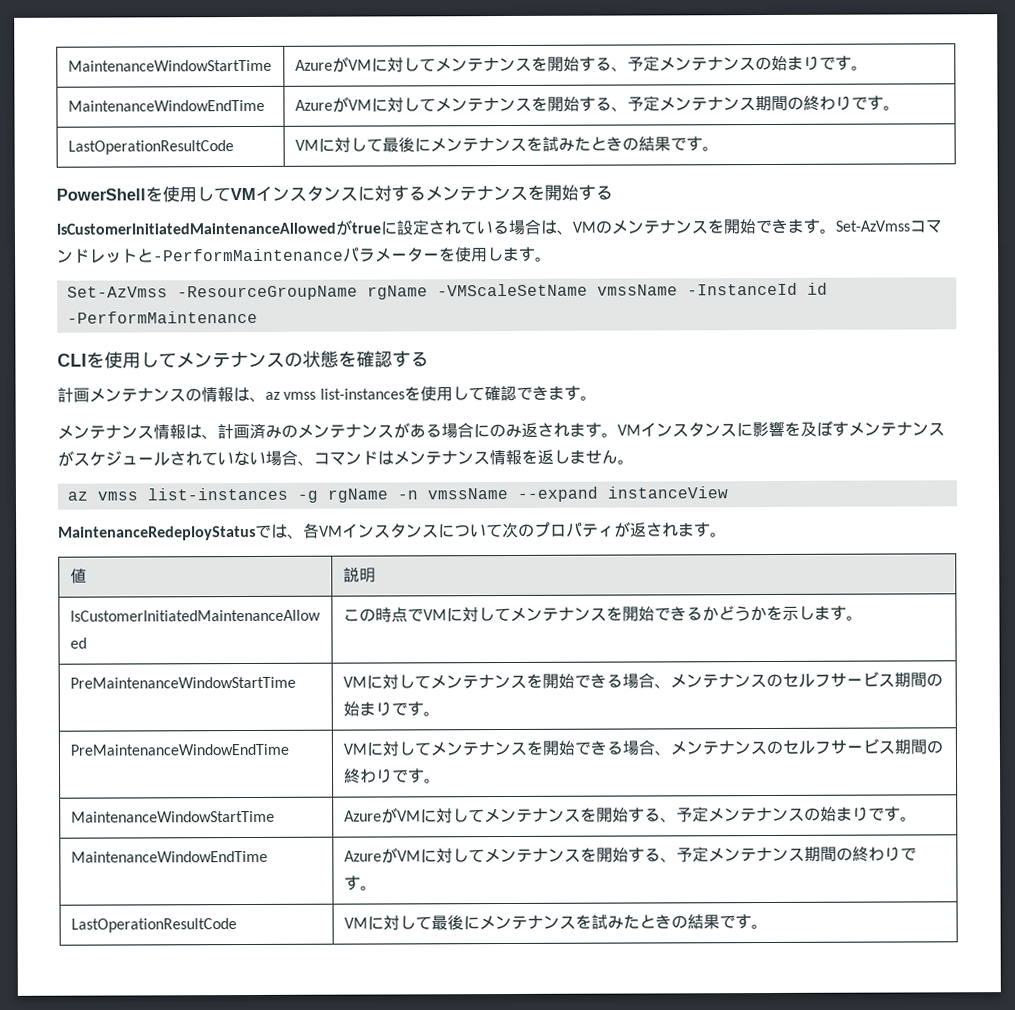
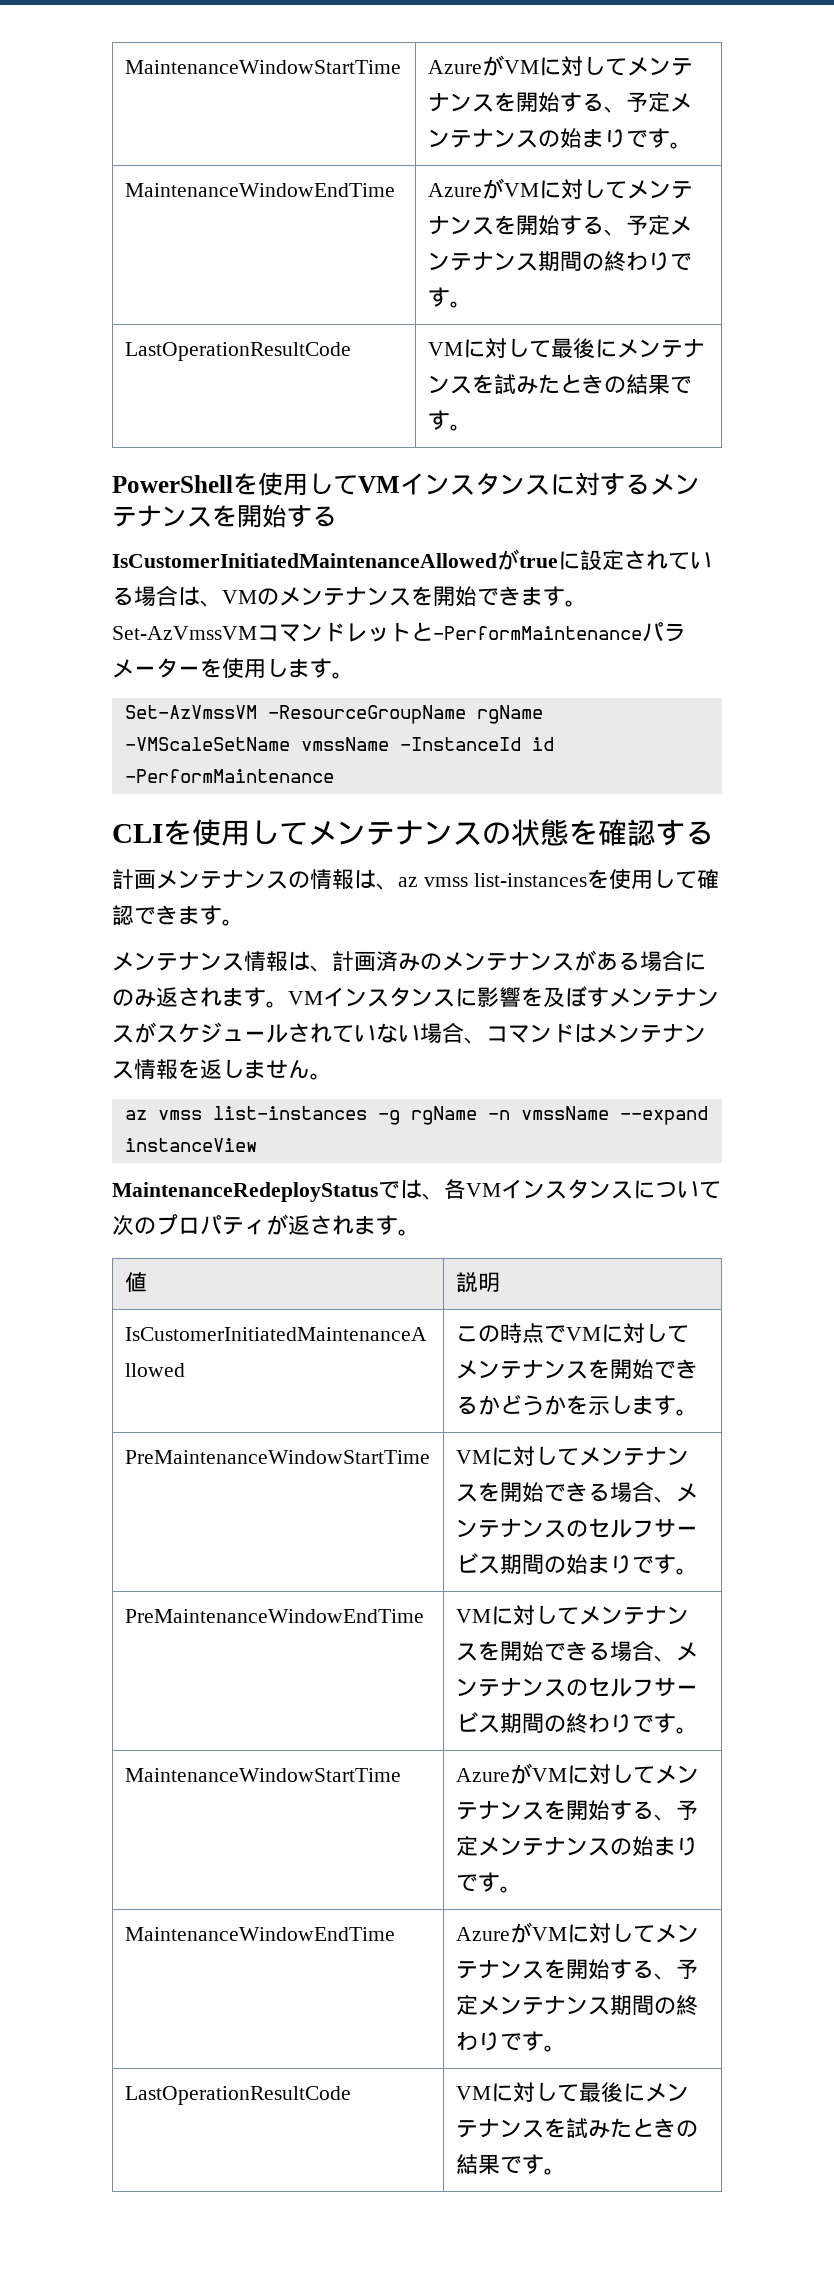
[835,220,910,232] Set-AzVmss -> [112,626,257,640] Set-AzVmssVM
[66,286,168,298] Set-AzVmss -> [124,705,257,719] Set-AzVmssVM

